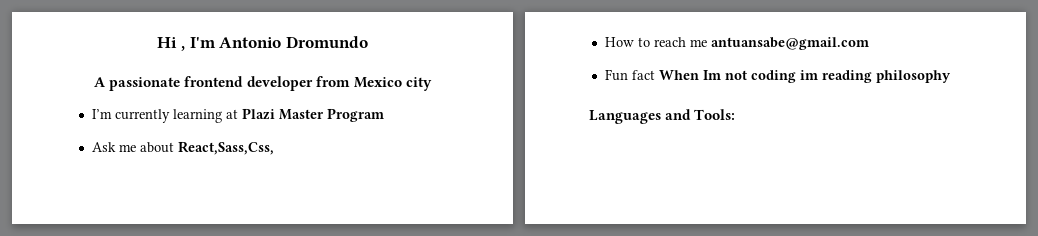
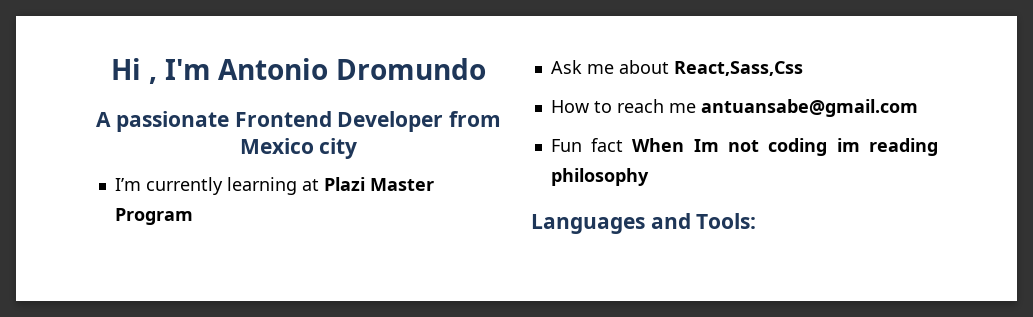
[184,76,313,91] frontend developer -> [234,111,444,132] Frontend Developer
[177,141,274,155] React,Sass,Css, -> [673,61,803,76] React,Sass,Css

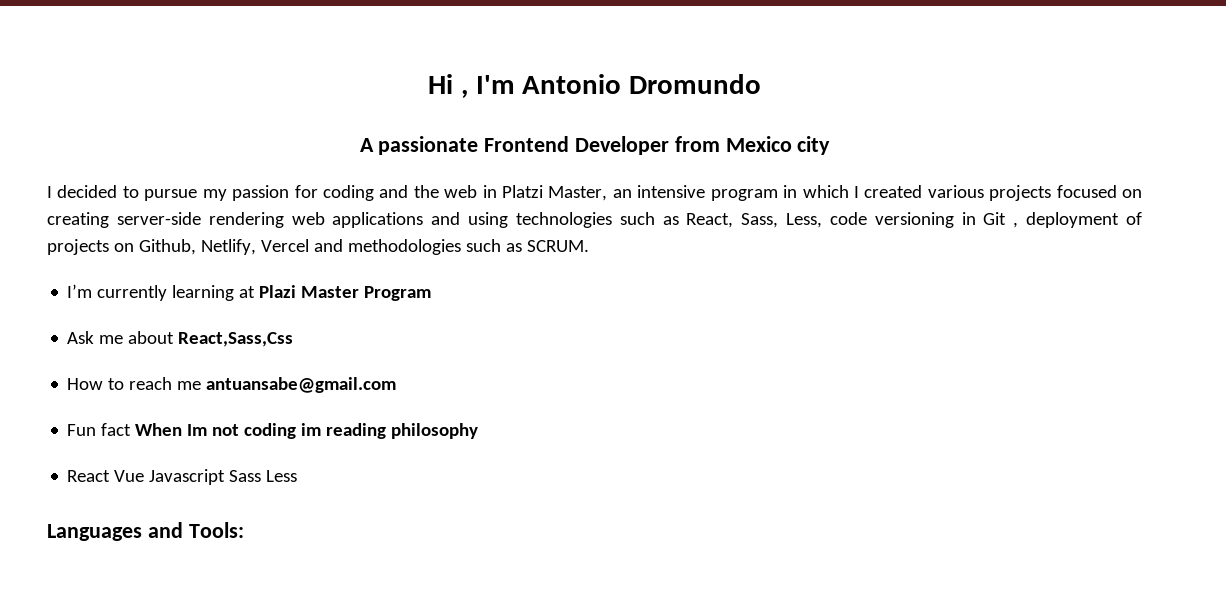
(358, 148) none -> [47,185,1142,201] [47,212,1143,228] [47,239,589,255] // I decided to pursue my passion for coding and the web in Platzi Master, an intensive program in which I created various projects focused on creating server-side rendering web applications and using technologies such as React, Sass, Less, code versioning in Git , deployment of projects on Github, Netlify, Vercel and methodologies such as SCRUM.
(649, 177) none -> [67,469,298,485] // React Vue Javascript Sass Less

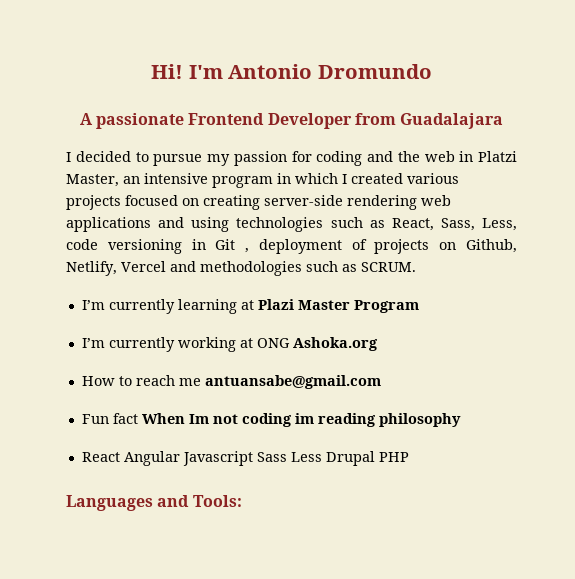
[427,74,468,98] Hi , -> [151,64,184,79] Hi!
[725,136,831,155] Mexico city -> [400,113,504,129] Guadalajara
[67,331,294,347] Ask me about React,Sass,Css -> [81,337,378,352] I’m currently working at ONG Ashoka.org
[114,470,145,482] Vue -> [123,451,180,466] Angular
(298, 476) none -> [325,451,409,466] Drupal PHP

